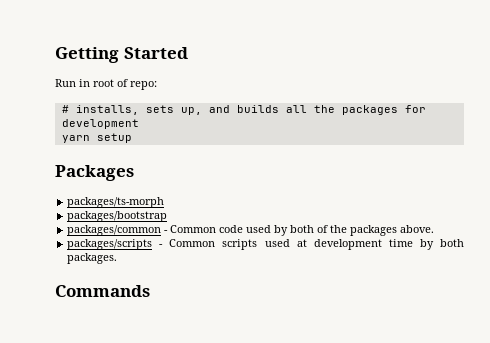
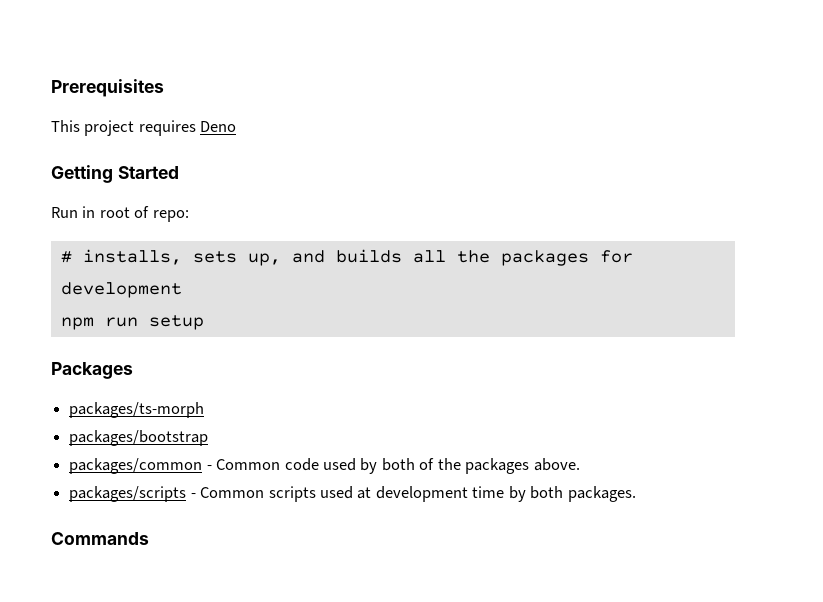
(55, 55) none -> [51,79,164,97] [51,120,237,136] Prerequisites // This project requires Deno //
[61,135,90,143] yarn -> [60,317,138,330] npm run

